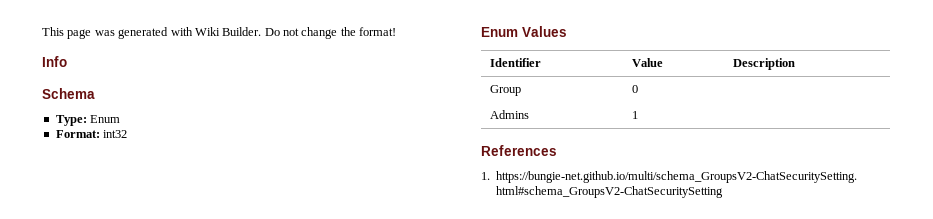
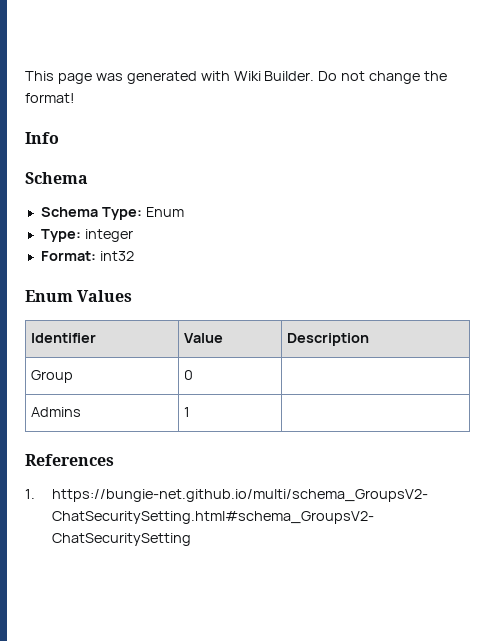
(95, 93) none -> [40,207,98,217] Schema
(121, 119) none -> [40,229,133,242] // Type: integer

